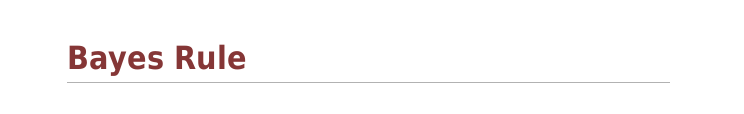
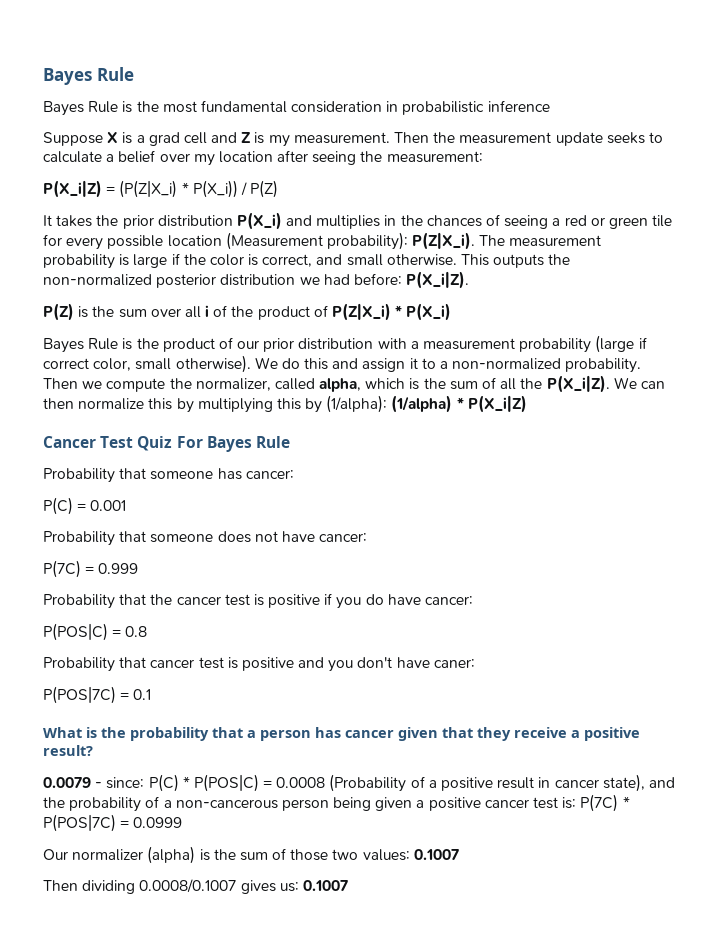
[67,44,247,76] Bayes Rule -> [43,67,134,85] [43,100,550,116] [43,132,663,147] [43,150,483,166] [43,180,279,198] [43,212,673,230] [43,232,602,250] [43,253,571,269] [43,271,470,289] [43,303,452,321] [43,335,647,353] [43,355,642,373] [43,375,665,393] [43,395,527,413] [43,436,290,452] [43,468,294,483] [43,497,127,515] [43,531,368,546] [43,560,139,578] [43,593,474,609] [43,623,148,641] [43,657,475,672] [43,686,152,704] [43,727,640,741] [43,745,93,756] [43,774,675,792] [43,794,630,812] [43,814,183,832] [43,846,459,864] [43,879,348,894] Bayes Rule // Bayes Rule is the most fundamental consideration in probabilistic inference // Suppose X is a grad cell and Z is my measurement. Then the measurement update seeks to calculate a belief over my location after seeing the measurement: // P(X_i|Z) = (P(Z|X_i) * P(X_i)) / P(Z) // It takes the prior distribution P(X_i) and multiplies in the chances of seeing a red or green tile for every possible location (Measurement probability): P(Z|X_i). The measurement probability is large if the color is correct, and small otherwise. This outputs the non-normalized posterior distribution we had before: P(X_i|Z). // P(Z) is the sum over all i of the product of P(Z|X_i) * P(X_i) // Bayes Rule is the product of our prior distribution with a measurement probability (large if correct color, small otherwise). We do this and assign it to a non-normalized probability. Then we compute the normalizer, called alpha, which is the sum of all the P(X_i|Z). We can then normalize this by multiplying this by (1/alpha): (1/alpha) * P(X_i|Z) // Cancer Test Quiz For Bayes Rule // Probability that someone has cancer: // P(C) = 0.001 // Probability that someone does not have cancer: // P(7C) = 0.999 // Probability that the cancer test is positive if you do have cancer: // P(POS|C) = 0.8 // Probability that cancer test is positive and you don't have caner: // P(POS|7C) = 0.1 // What is the probability that a person has cancer given that they receive a positive result? // 0.0079 - since: P(C) * P(POS|C) = 0.0008 (Probability of a positive result in cancer state), and the probability of a non-cancerous person being given a positive cancer test is: P(7C) * P(POS|7C) = 0.0999 // Our normalizer (alpha) is the sum of those two values: 0.1007 // Then dividing 0.0008/0.1007 gives us: 0.1007

